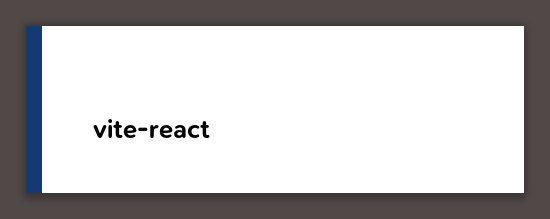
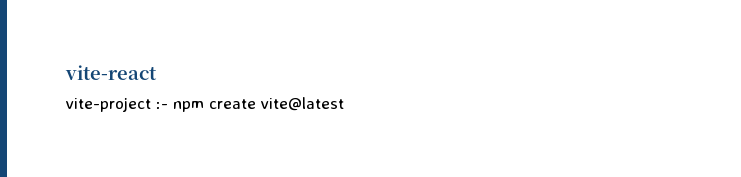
(210, 129) none -> [66,97,344,112] // vite-project :- npm create vite@latest

